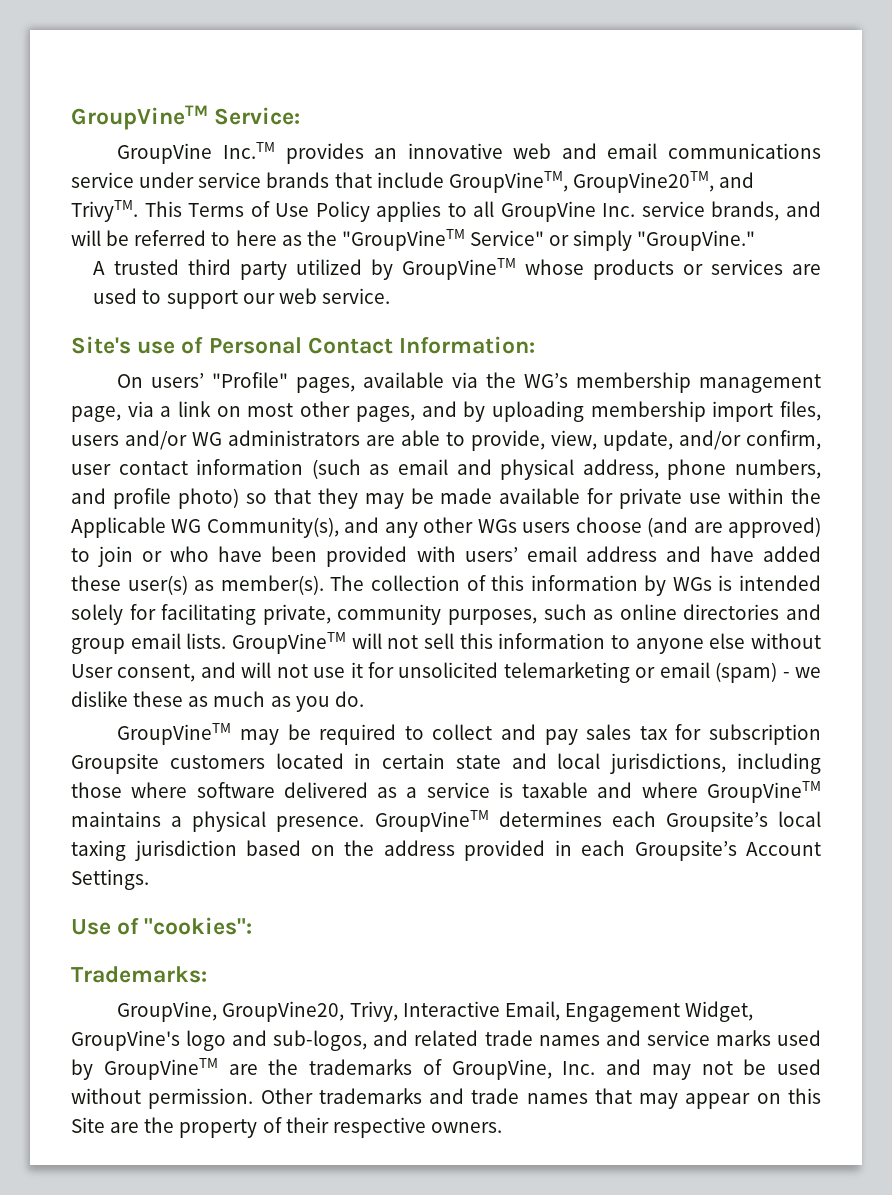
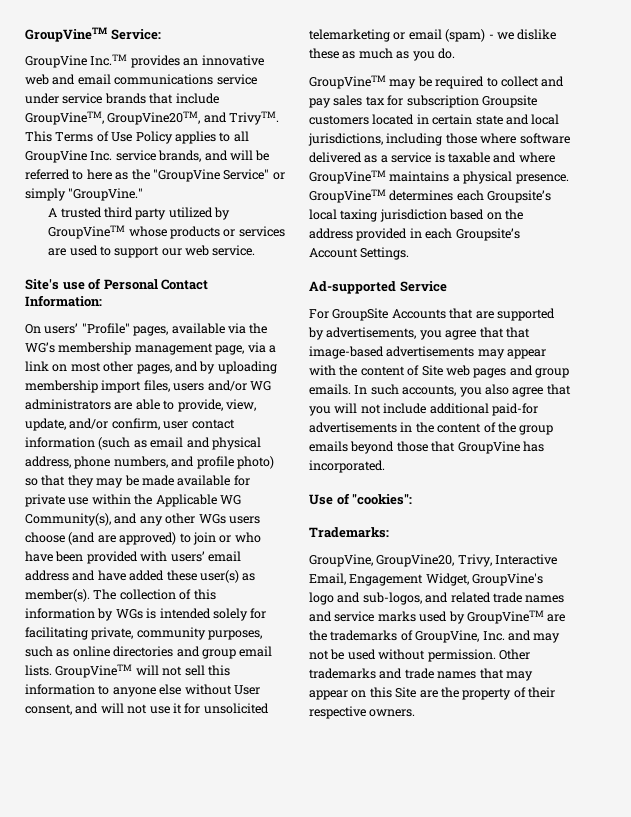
[341,229,465,251] "GroupVineTM -> [152,169,220,182] "GroupVine
(149, 879) none -> [309,281,447,294] [309,308,555,321] [308,327,530,340] [309,346,547,359] [309,365,569,378] [309,384,571,397] [309,403,538,416] [309,422,554,435] [309,441,544,454] [309,460,385,473] // Ad-supported Service // For GroupSite Accounts that are supported by advertisements, you agree that that image-based advertisements may appear with the content of Site web pages and group emails. In such accounts, you also agree that you will not include additional paid-for advertisements in the content of the group emails beyond those that GroupVine has incorporated.

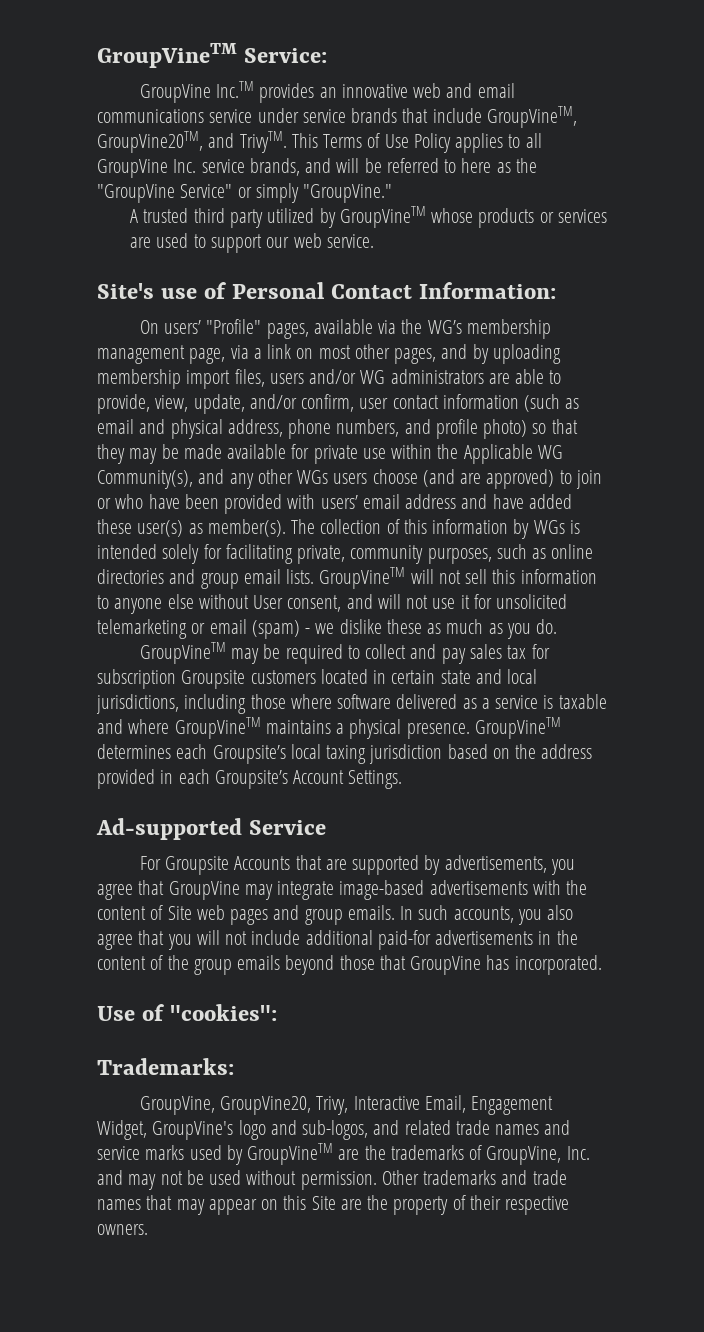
[332,308,389,321] GroupSite -> [165,856,230,875] Groupsite
[505,327,530,338] [309,346,547,359] that image-based advertisements may appear -> [168,880,528,900] GroupVine may integrate image-based advertisements

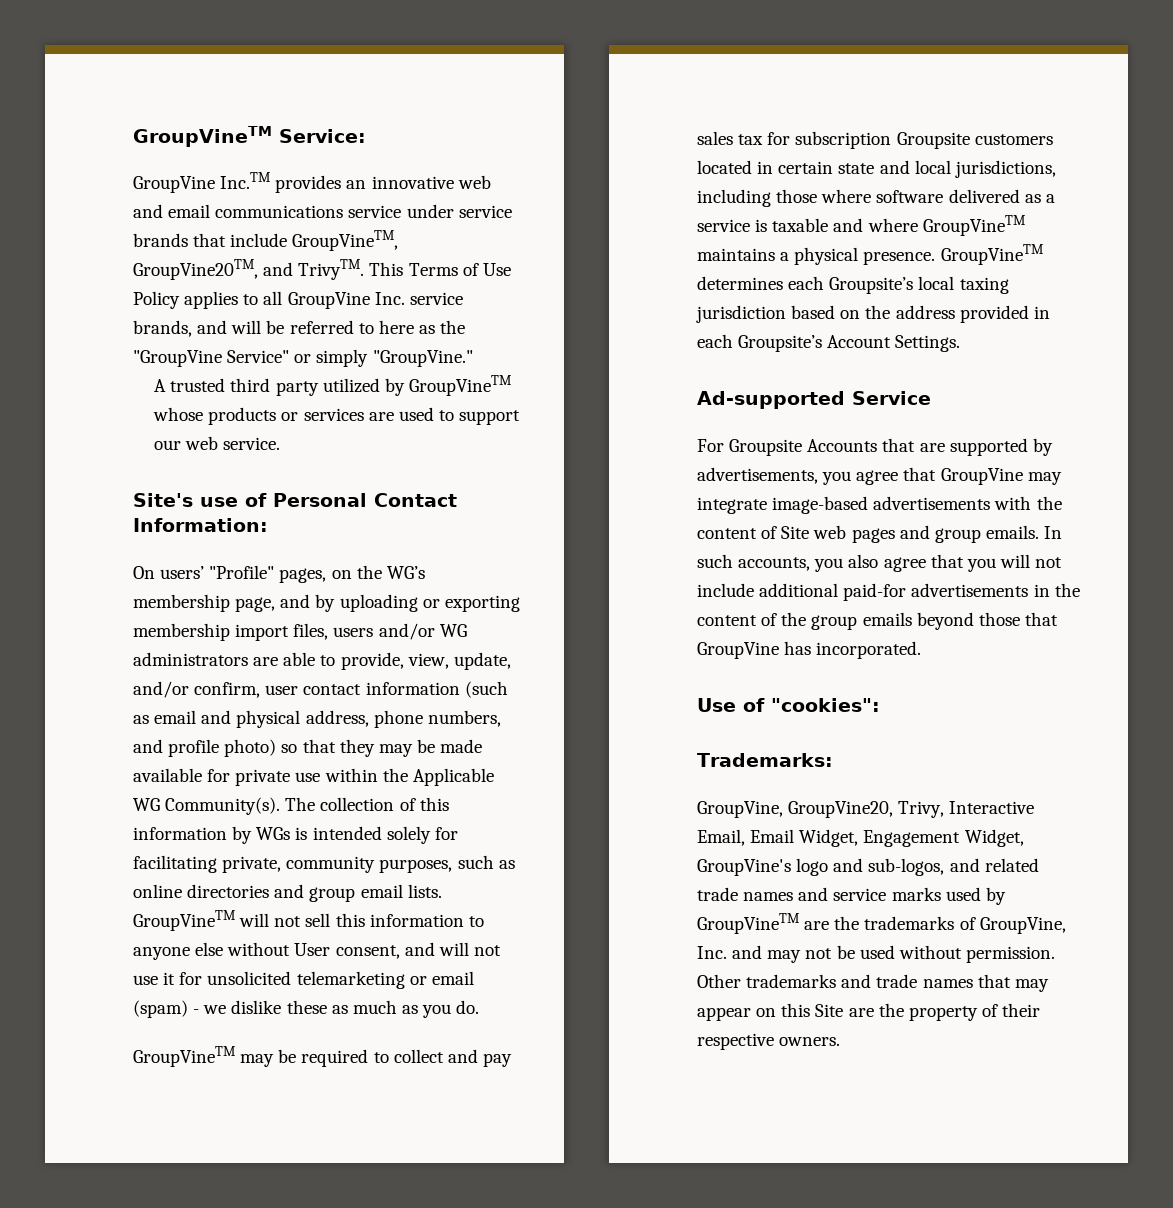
[313,319,397,334] available via -> [331,570,352,579] on
[97,344,437,364] management page, via a link on most other pages, -> [235,597,276,612] page,
(561, 354) none -> [422,595,520,612] or exporting
[97,469,602,489] [97,494,572,514] [97,519,286,537] Community(s), and any other WGs users choose (and are approved) to join or who have been provided with users’ email address and have added these user(s) as member(s). -> [165,797,281,815] Community(s).
(466, 1104) none -> [750,829,859,847] Email Widget,

